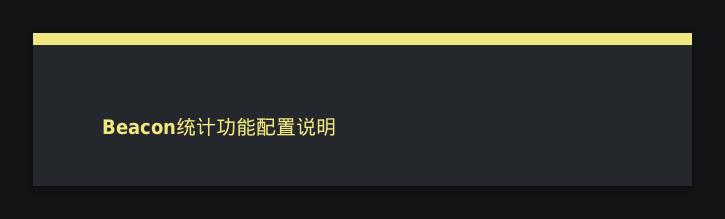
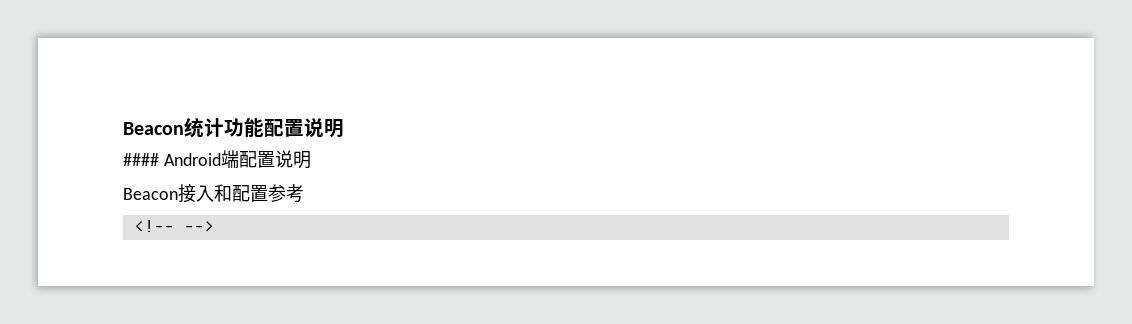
(336, 127) none -> [123,150,311,169] [123,184,304,203] [133,220,214,232] // #### Android端配置说明 // Beacon接入和配置参考 // <!-- -->

